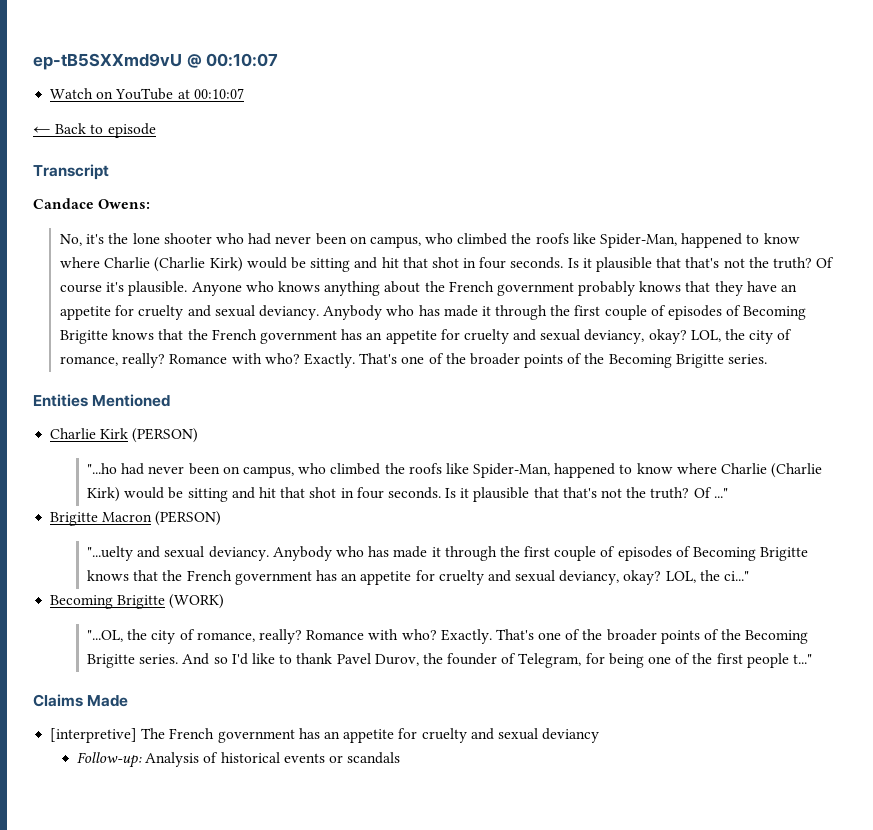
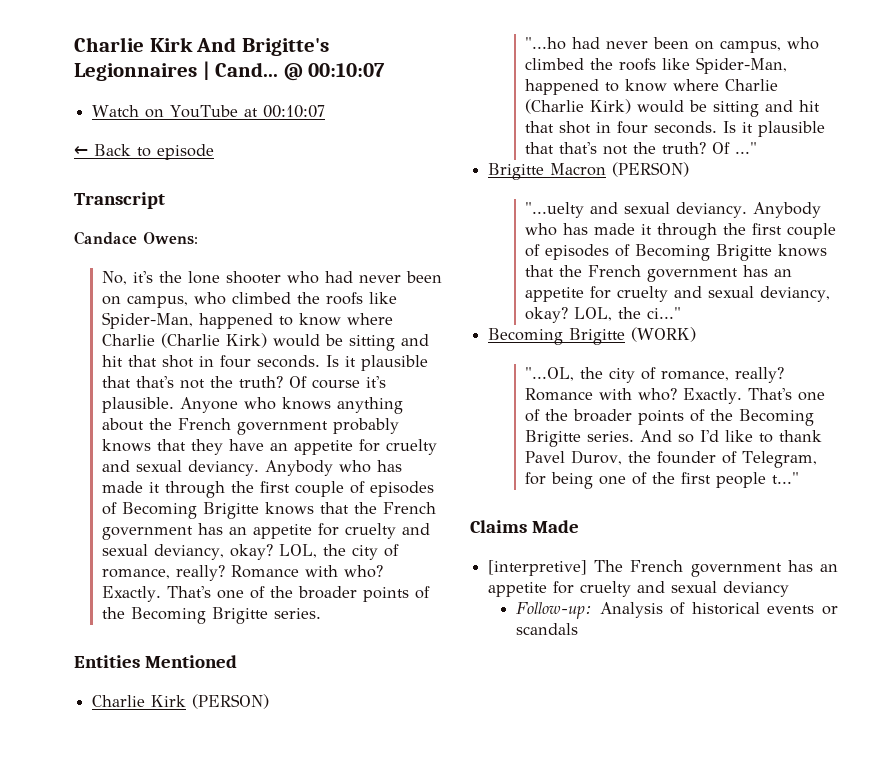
[33,53,182,70] ep-tB5SXXmd9vU -> [74,37,329,56] [74,61,279,81] Charlie Kirk And Brigitte's Legionnaires | Cand...

